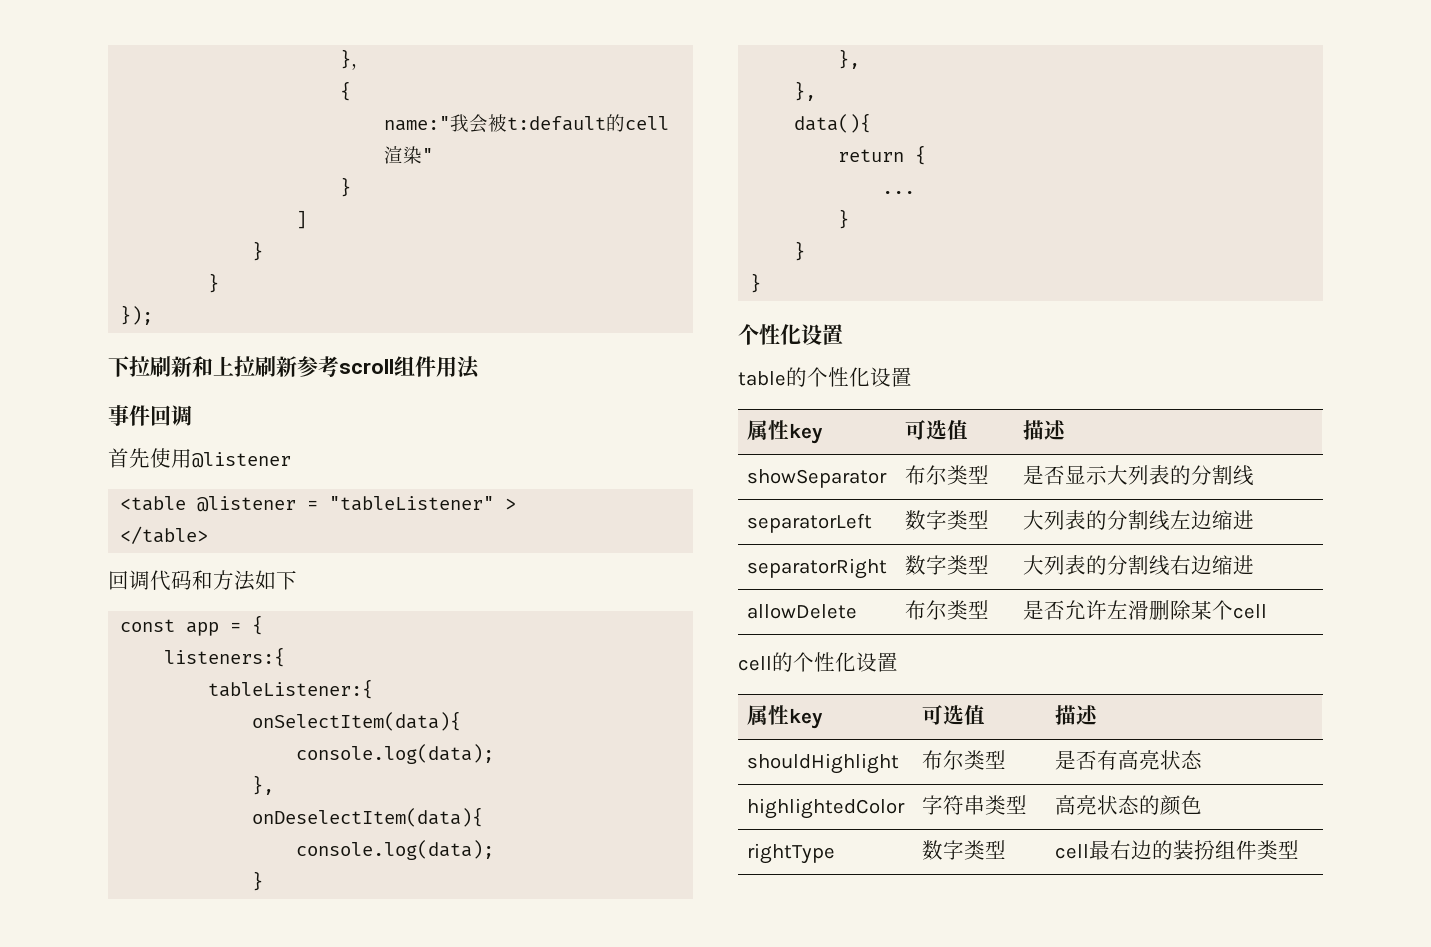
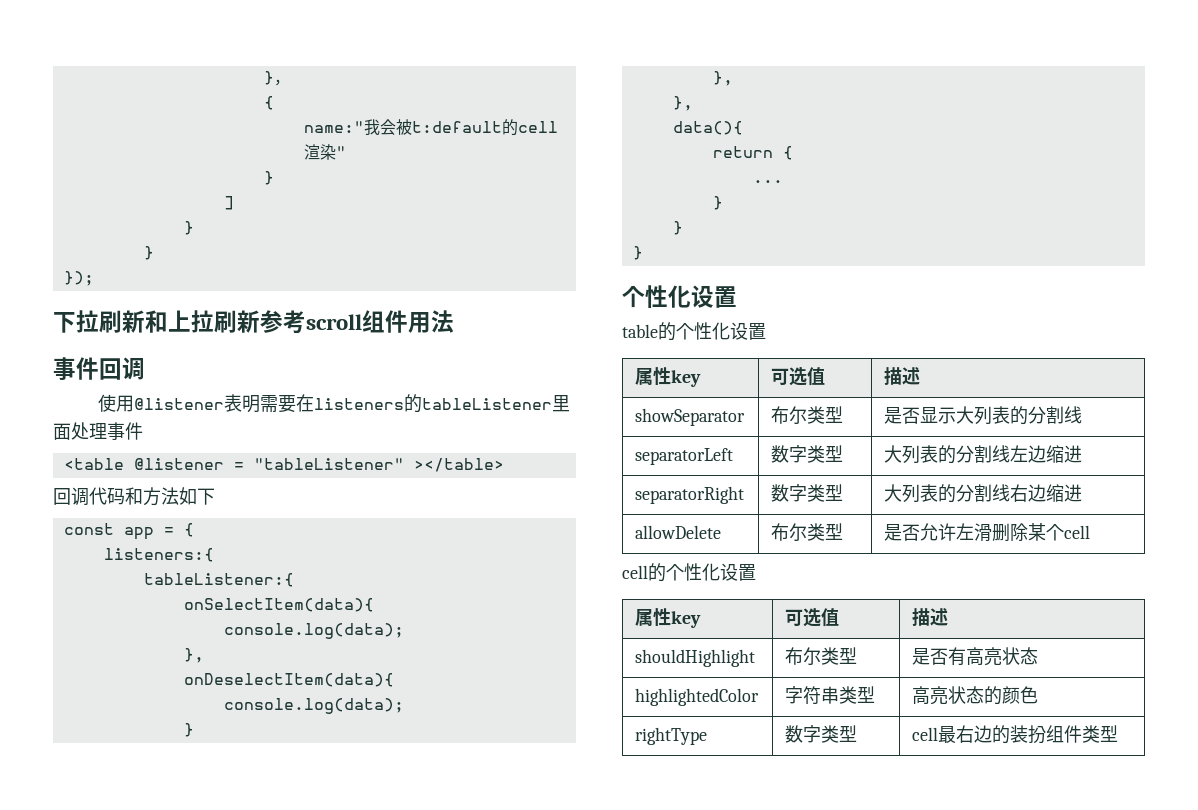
[108,448,150,468] 首先 -> (145, 368) none
(291, 460) none -> [224,394,571,413] [53,422,143,440] 表明需要在listeners的tableListener里面处理事件
[505,498,517,510] [120,526,209,544] > // </table> -> [413,458,504,472] ></table>

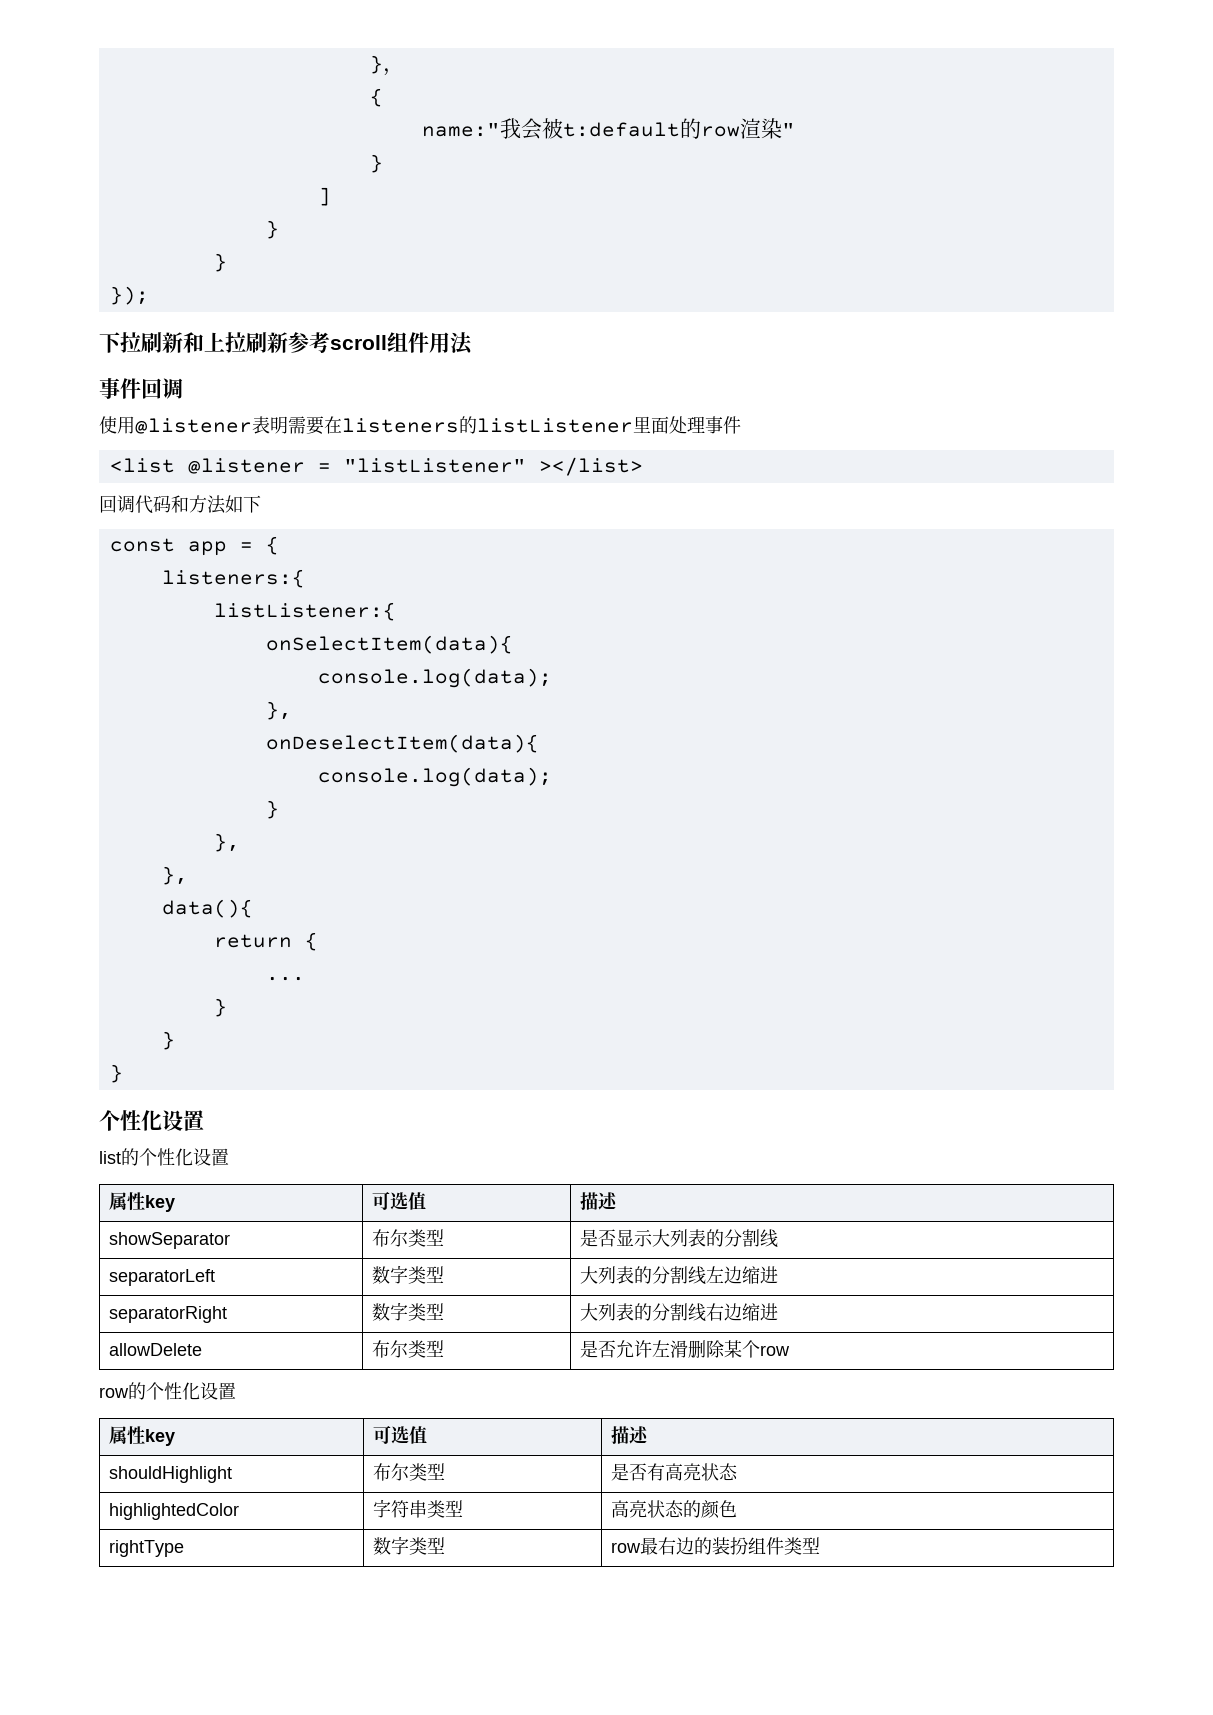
[517,121,558,133] cell -> [700,126,740,137] row
[422,398,553,410] tableListener -> [477,418,633,433] listListener
[63,458,124,470] <table -> [109,458,175,473] <list
[253,458,504,472] "tableListener" ></table> -> [343,457,643,476] "listListener" ></list>
[143,573,294,587] tableListener:{ -> [213,602,396,621] listListener:{
[622,324,658,338] table -> [99,1151,121,1164] list
[1064,525,1091,539] [622,565,648,579] cell // cell -> [760,1345,791,1356] [99,1387,129,1398] row // row
[912,727,939,741] cell -> [611,1542,642,1553] row

